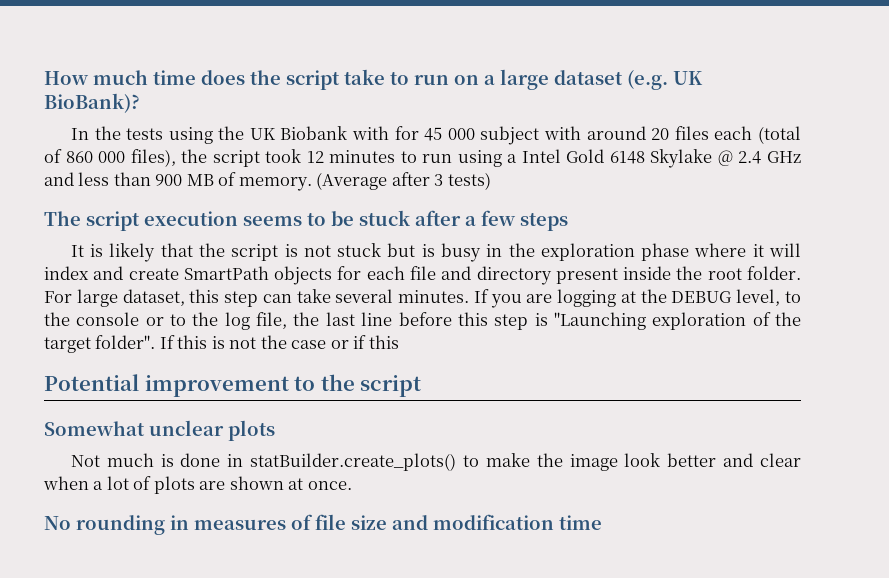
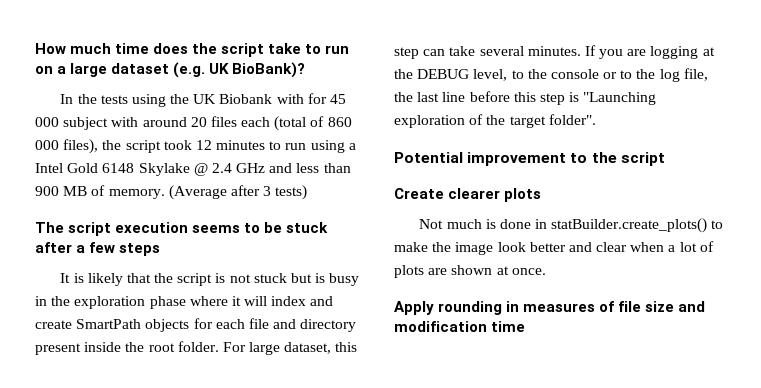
[159,335,399,349] If this is not the case or if this -> (596, 119) none
[44,420,224,436] Somewhat unclear -> [394,188,501,199] Create clearer
[44,516,71,530] No -> [394,301,434,315] Apply

